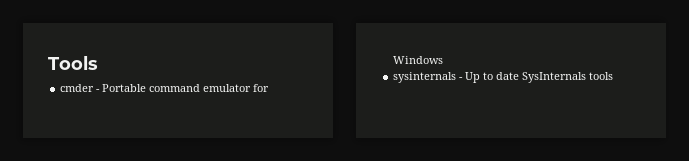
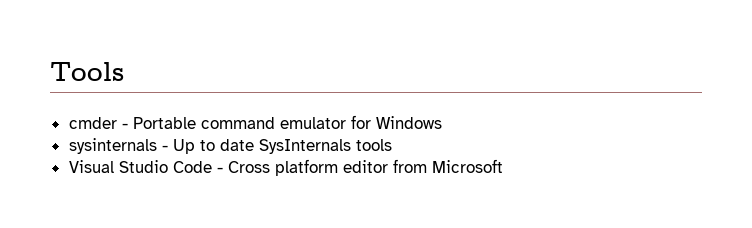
(614, 76) none -> [68,159,503,176] // Visual Studio Code - Cross platform editor from Microsoft

